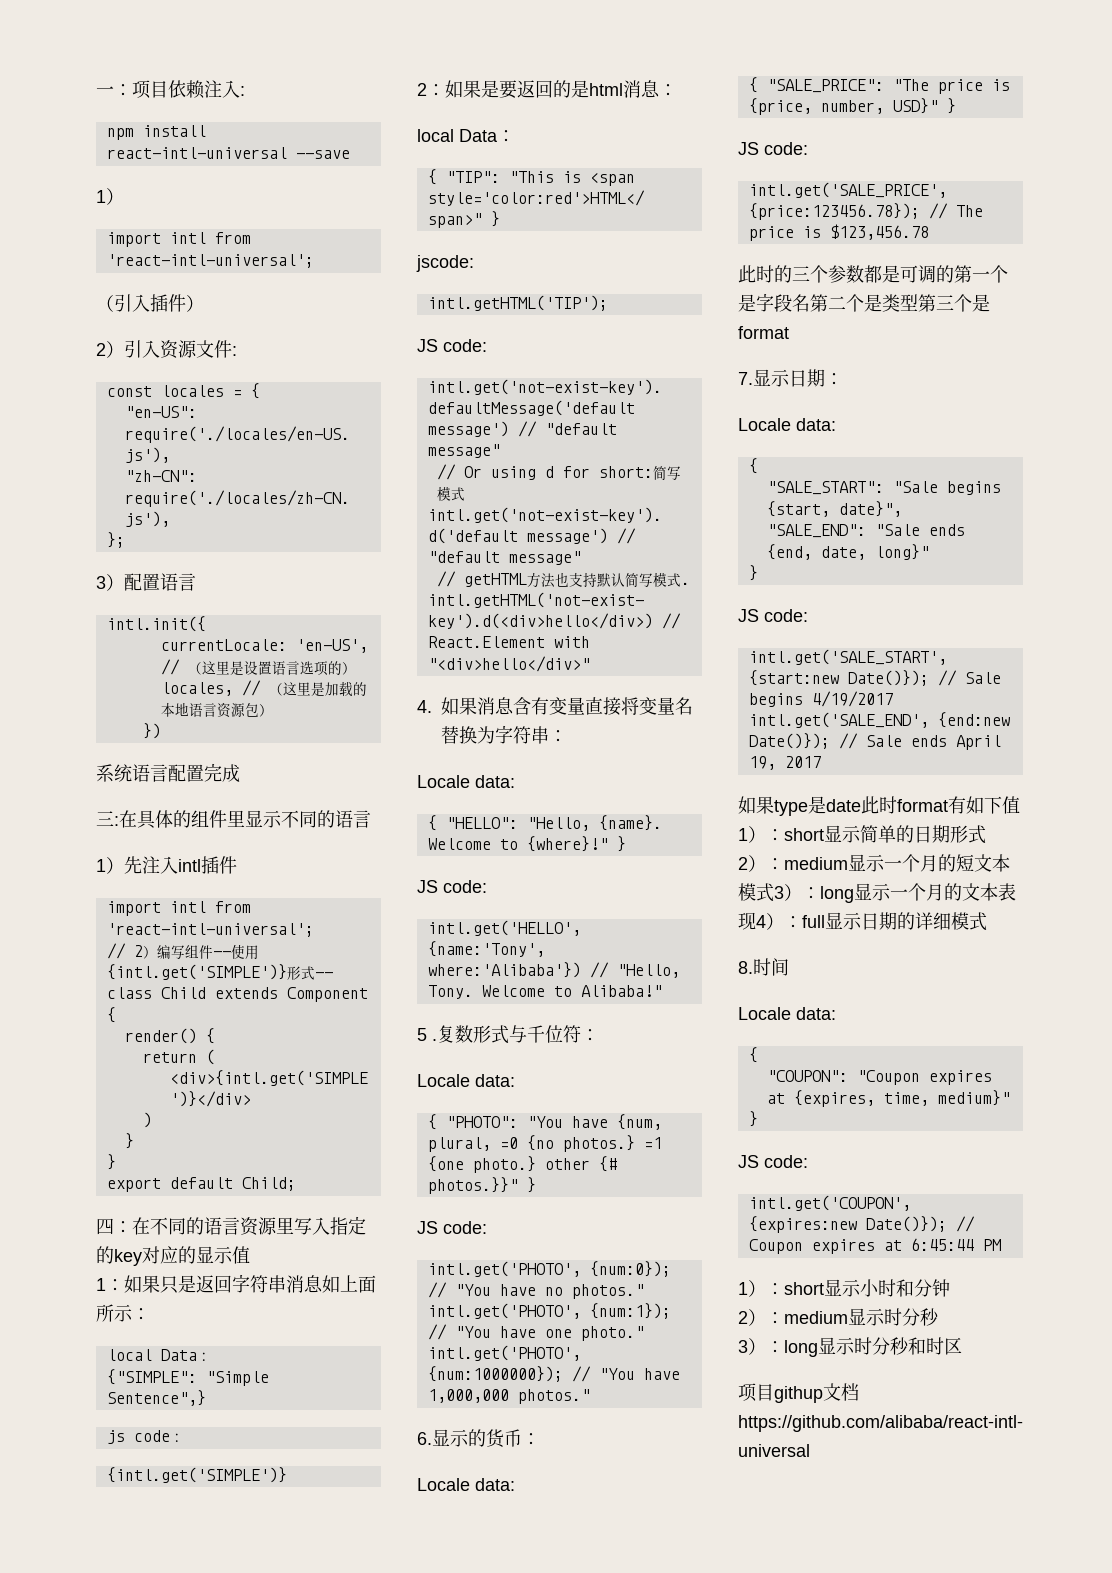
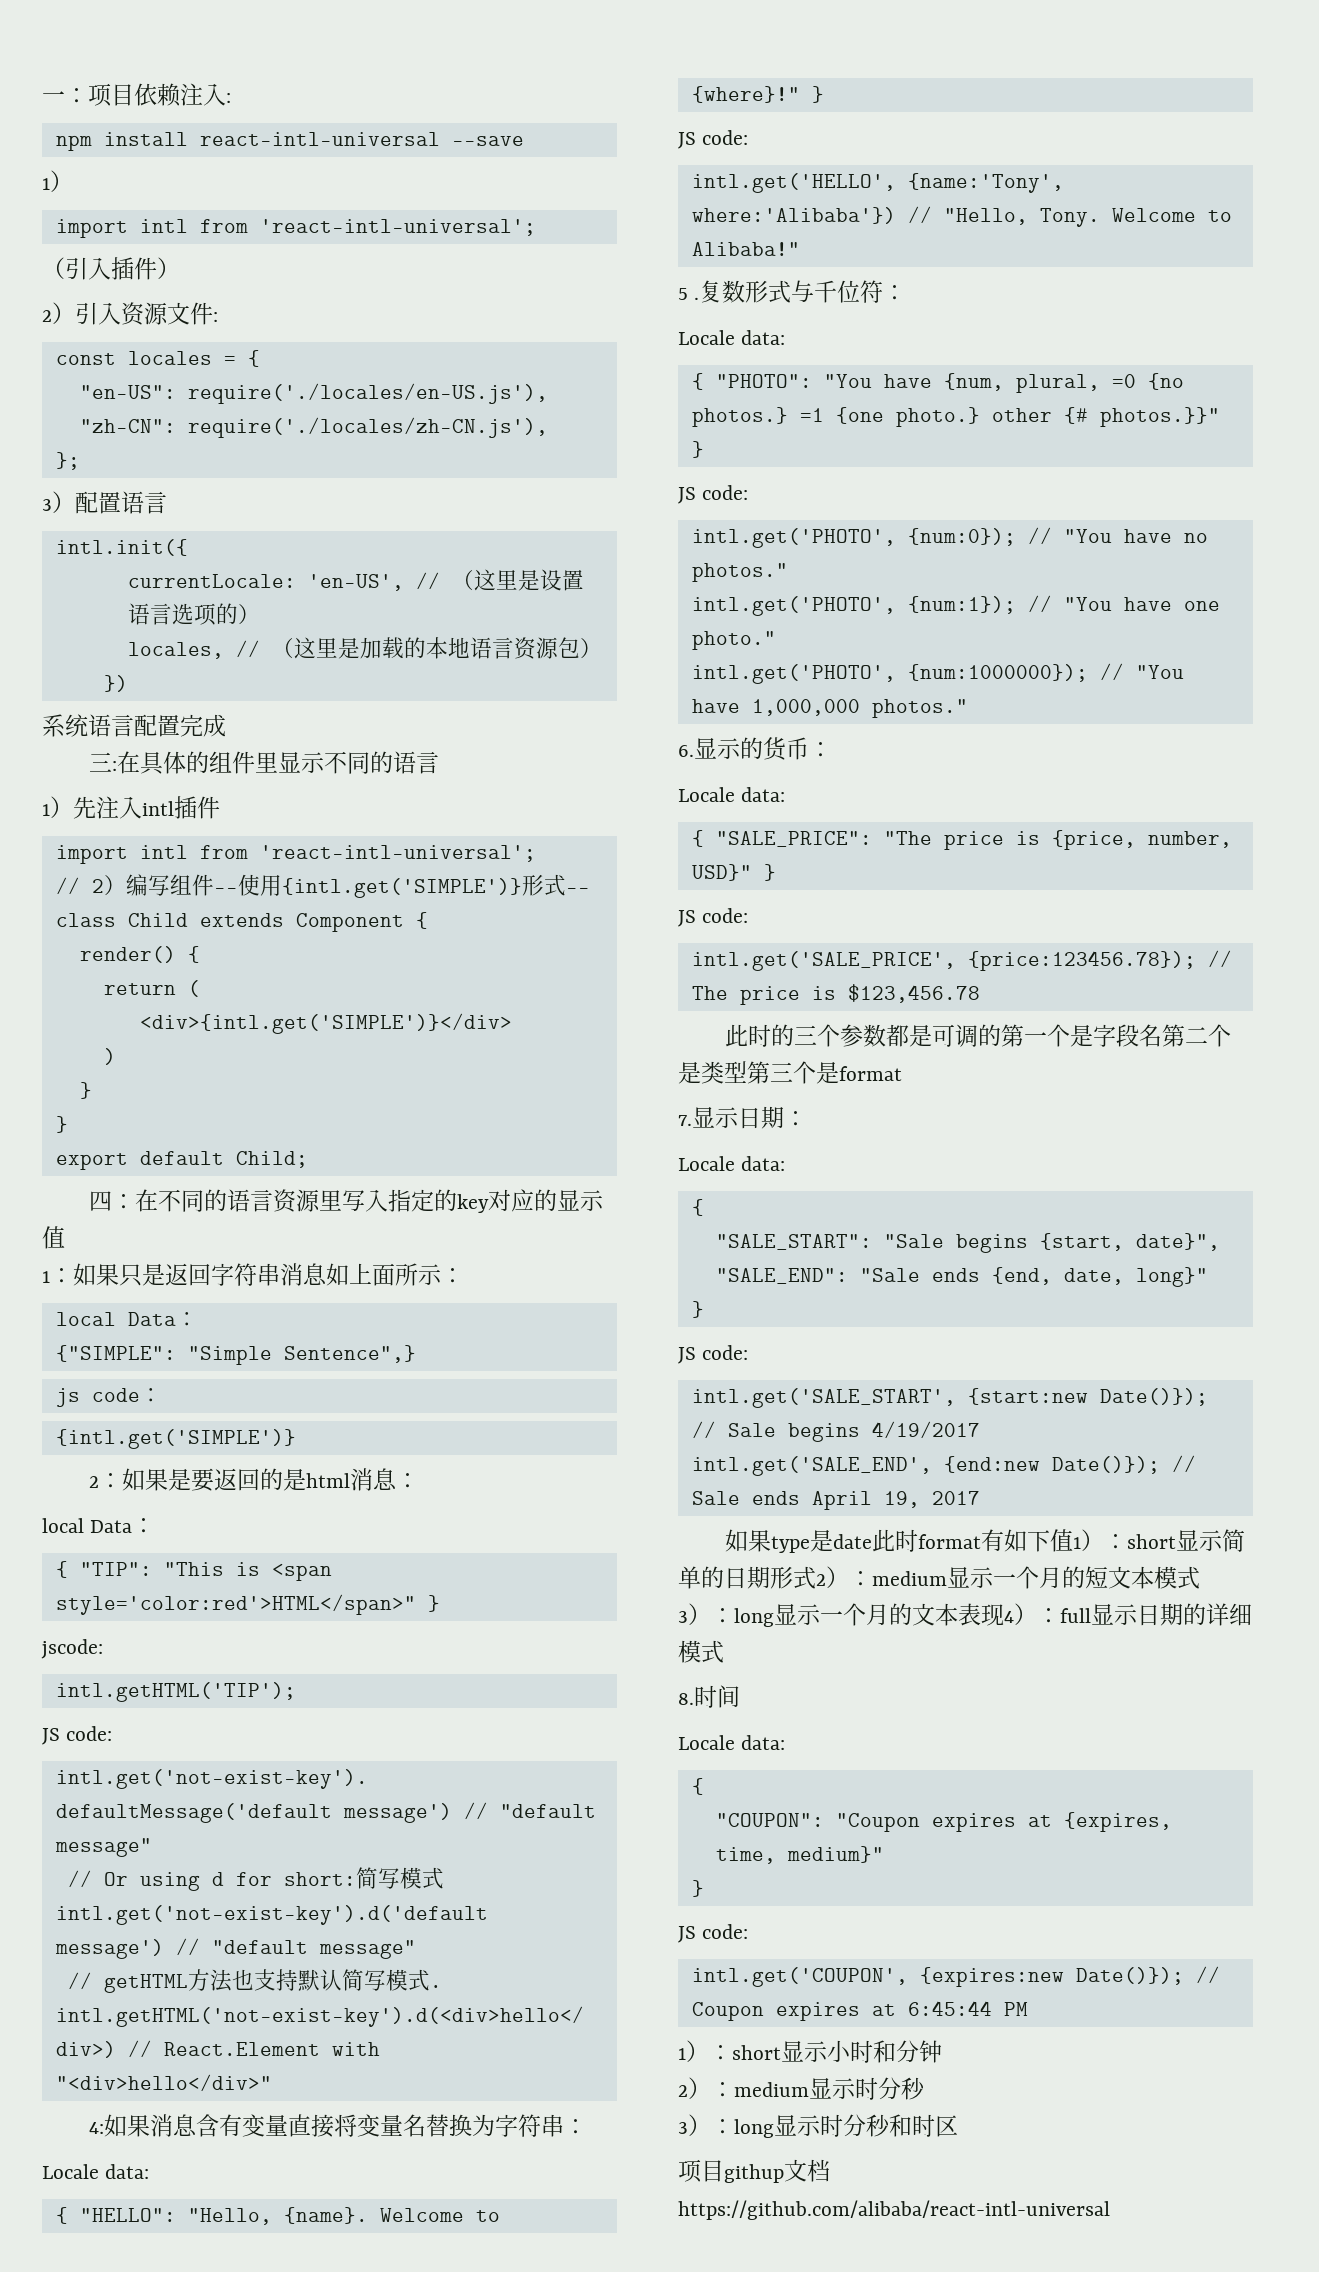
[417,700,432,713] 4. -> [89,2122,105,2134] 4:

